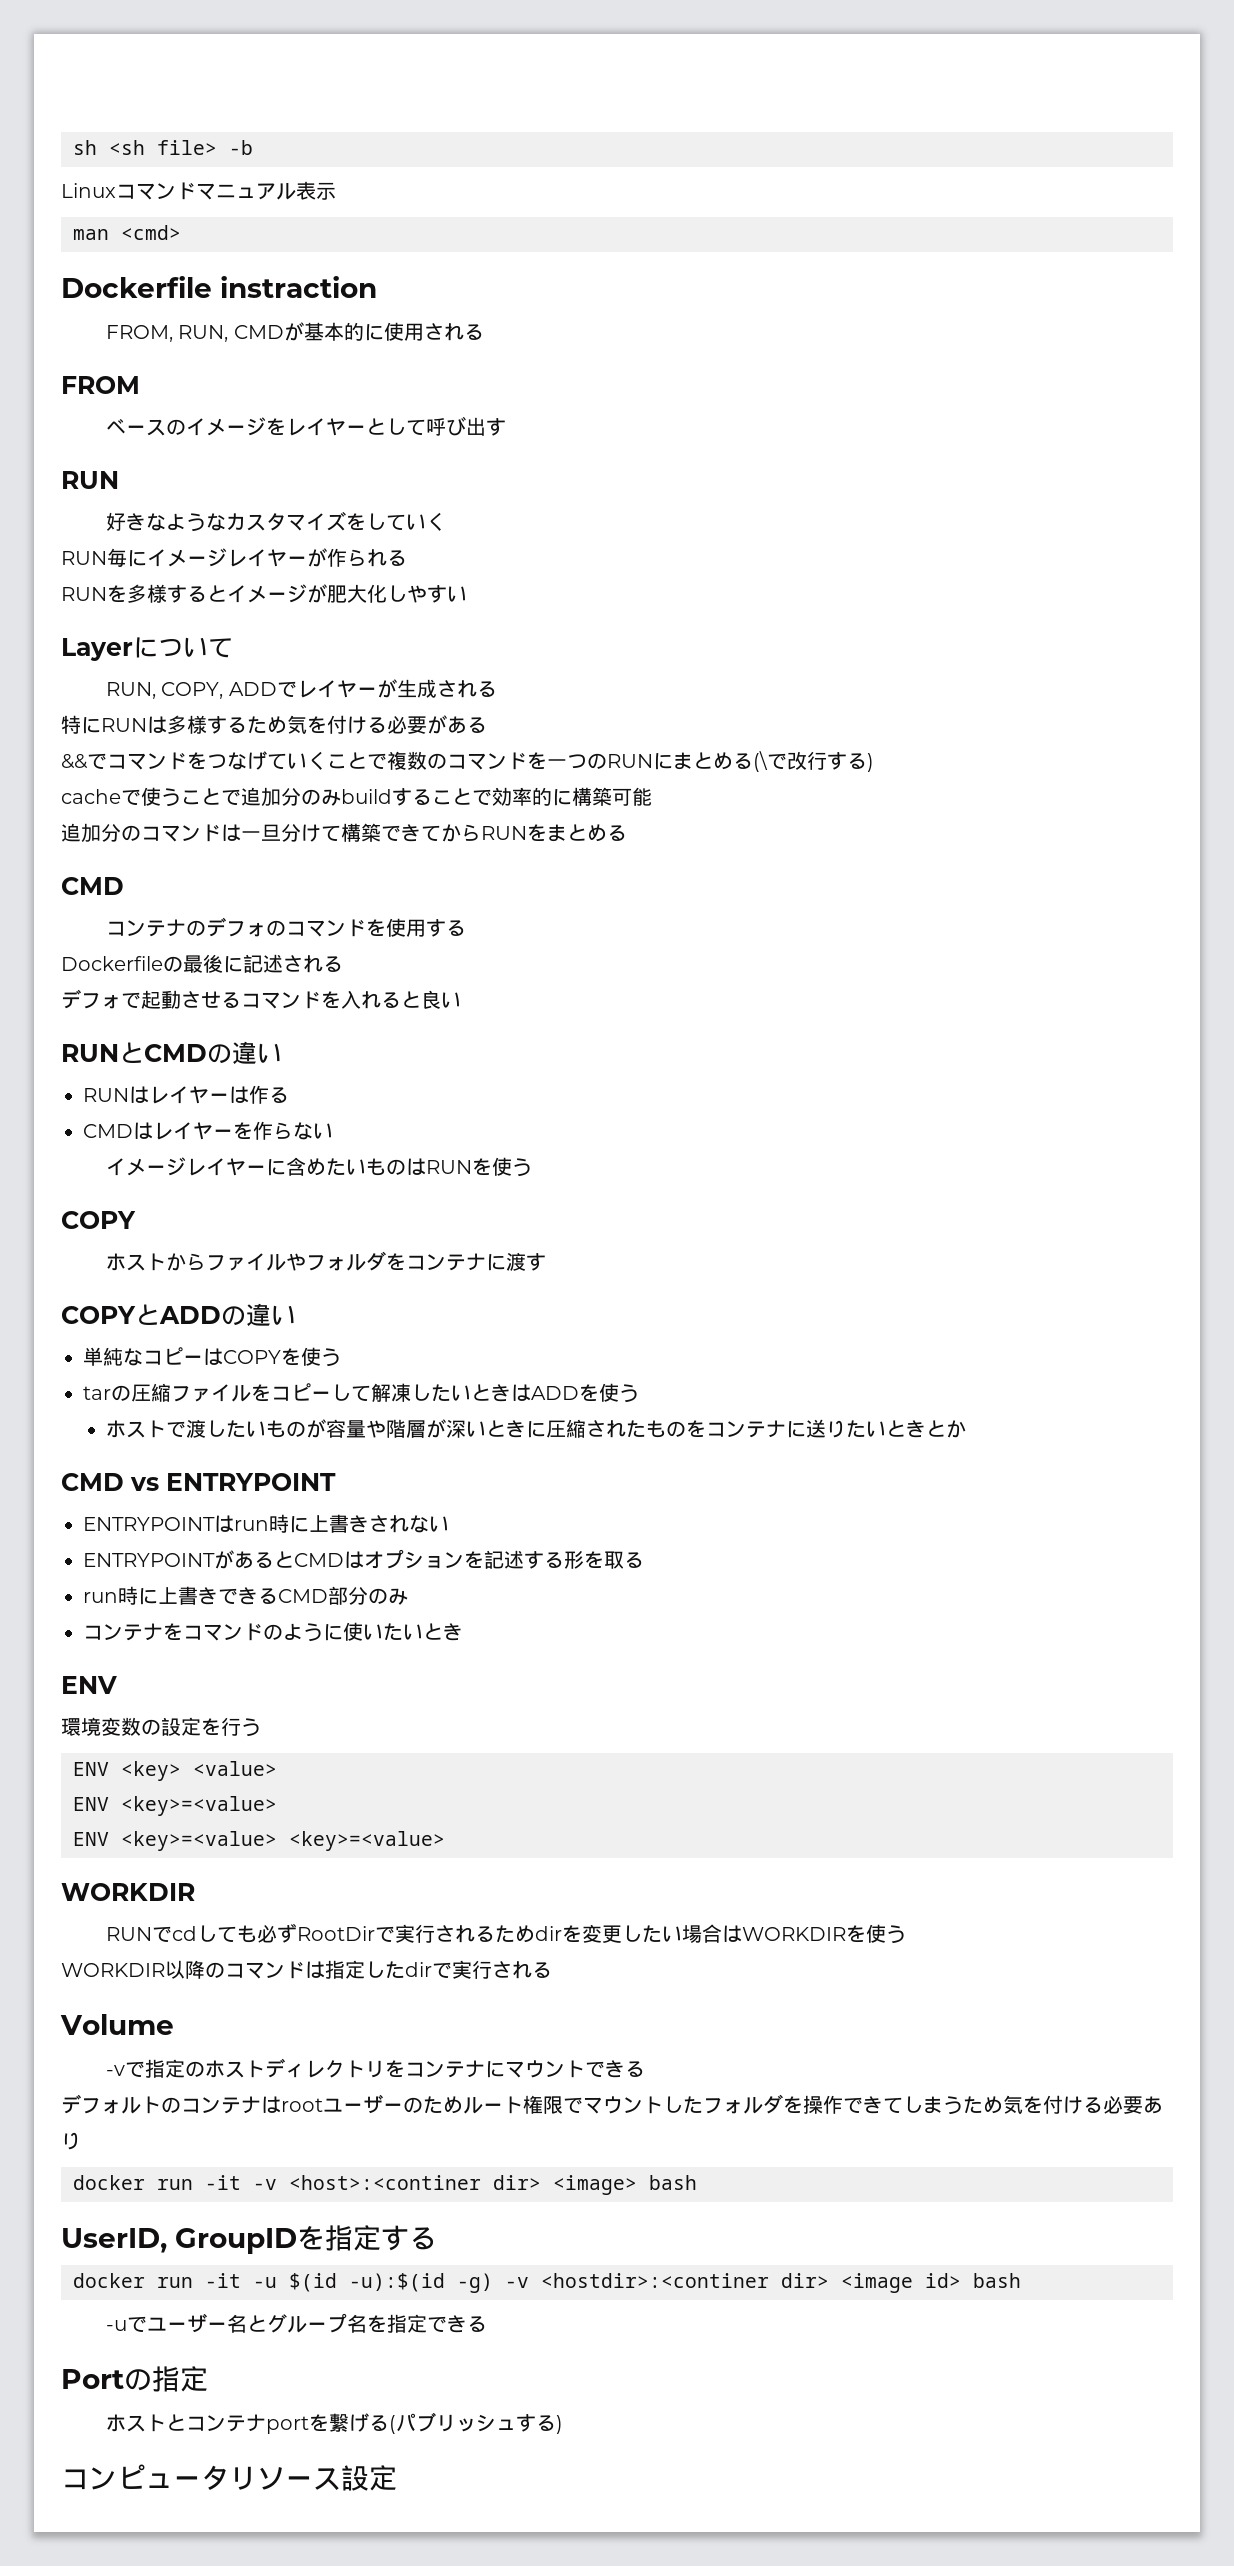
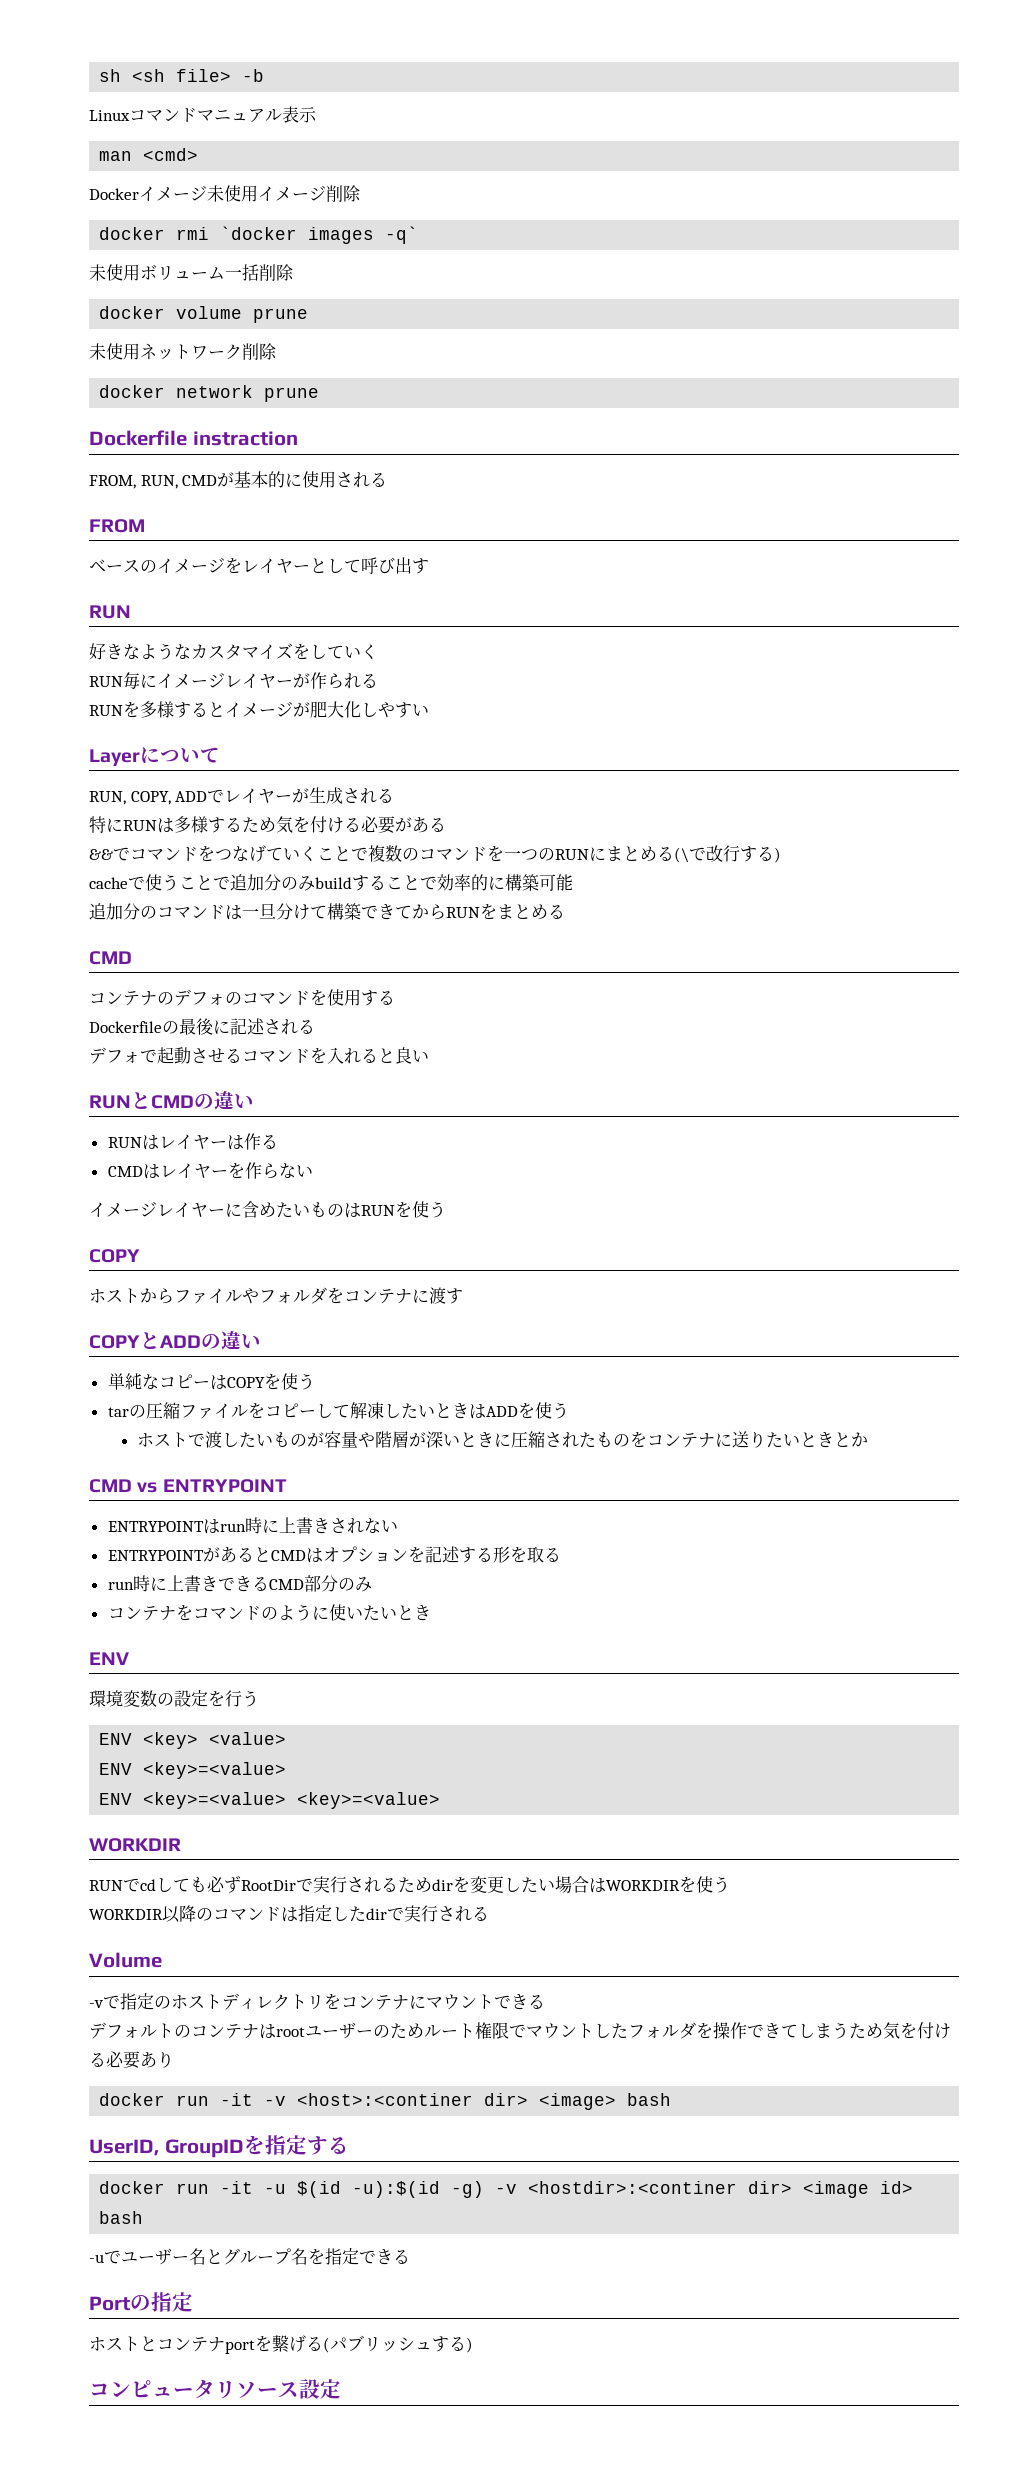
(181, 232) none -> [89,185,361,202] [99,226,419,244] [89,264,294,281] [99,306,309,323] [89,343,277,360] [99,385,320,402] // Dockerイメージ未使用イメージ削除 // docker rmi `docker images -q` // 未使用ボリューム一括削除 // docker volume prune // 未使用ネットワーク削除 // docker network prune

